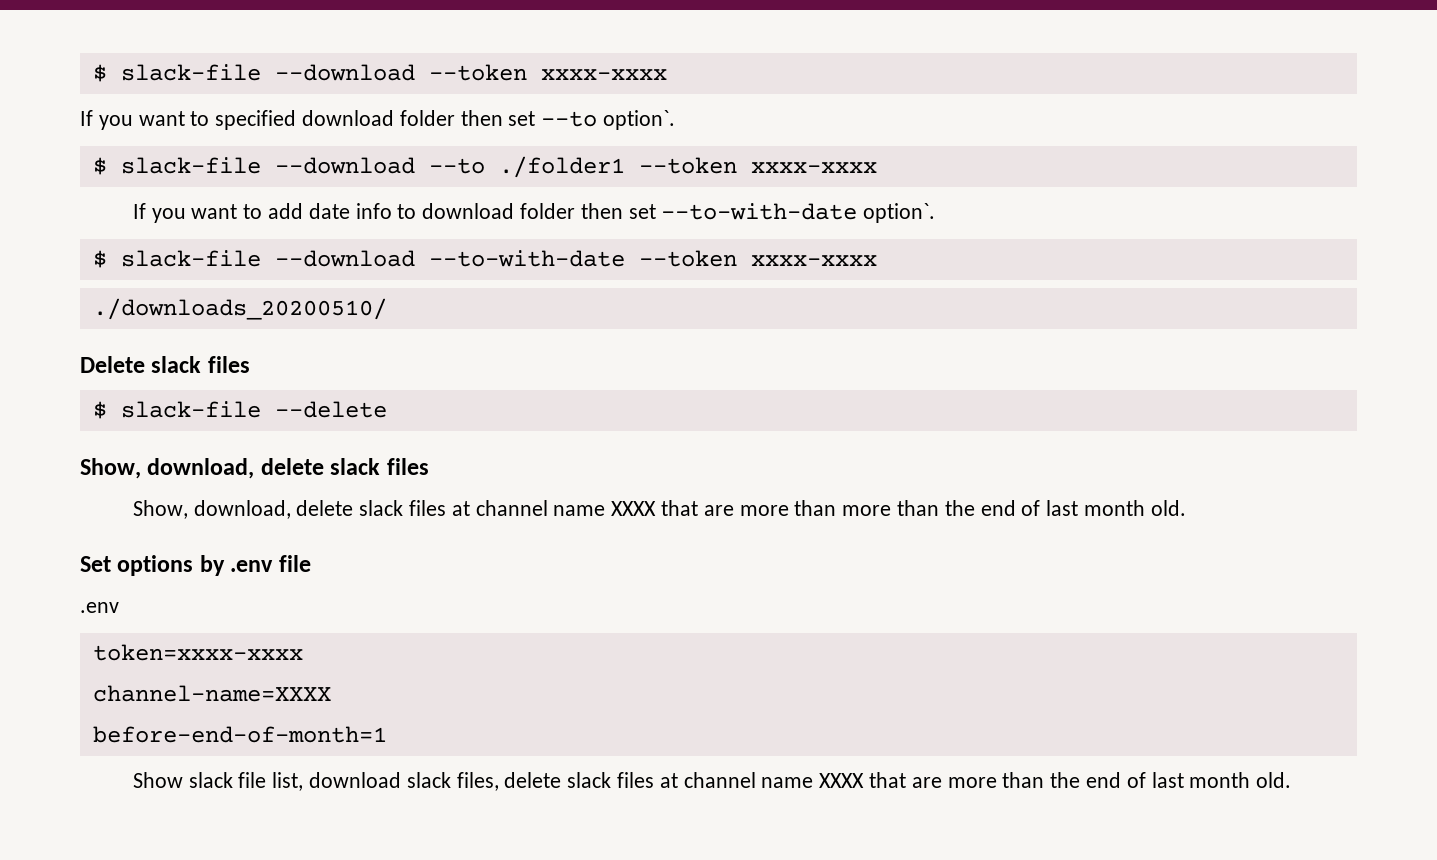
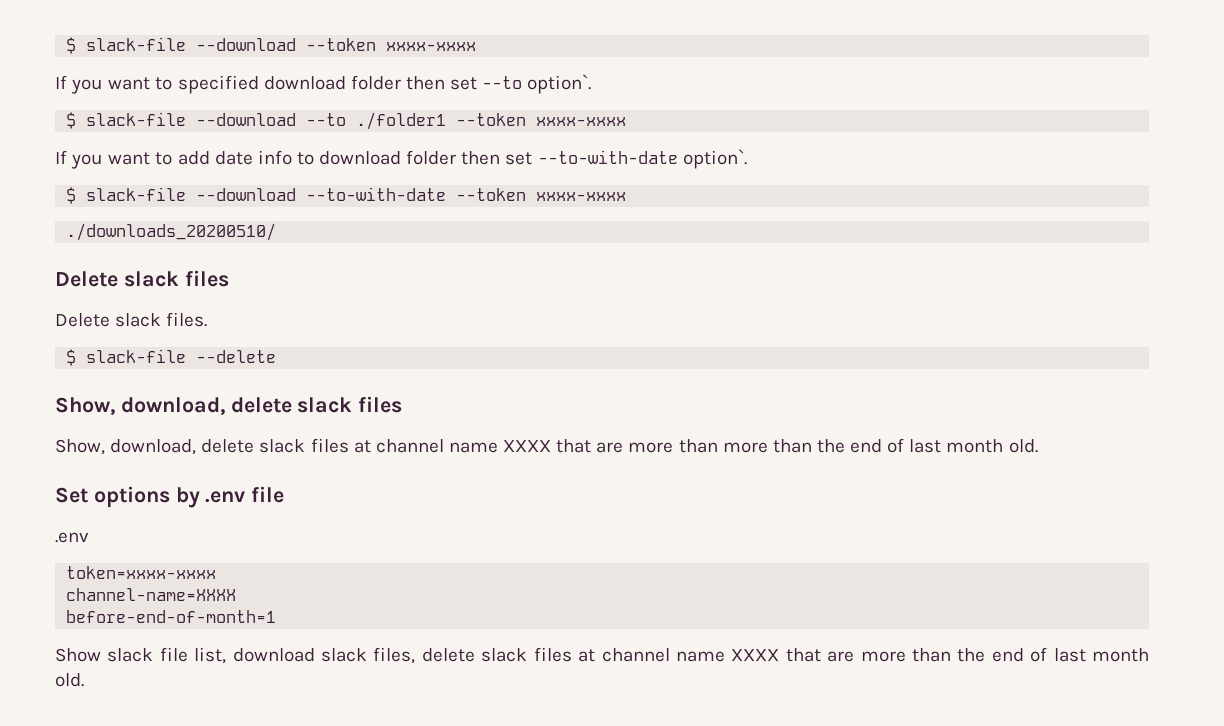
(250, 364) none -> [55,312,208,327] // Delete slack files.

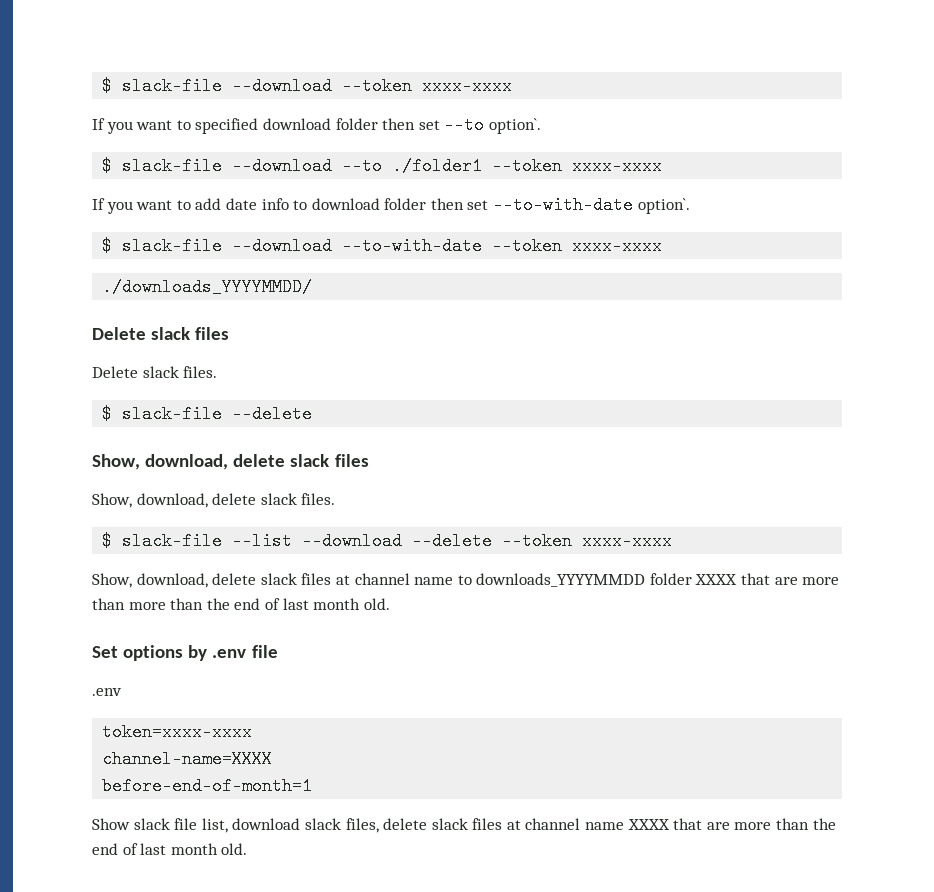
[66,223,277,241] ./downloads_20200510/ -> [102,278,313,296] ./downloads_YYYYMMDD/
(403, 404) none -> [92,493,336,508] [102,532,673,550] // Show, download, delete slack files. // $ slack-file --list --download --delete --token xxxx-xxxx
(498, 447) none -> [457,573,692,587] to downloads_YYYYMMDD folder

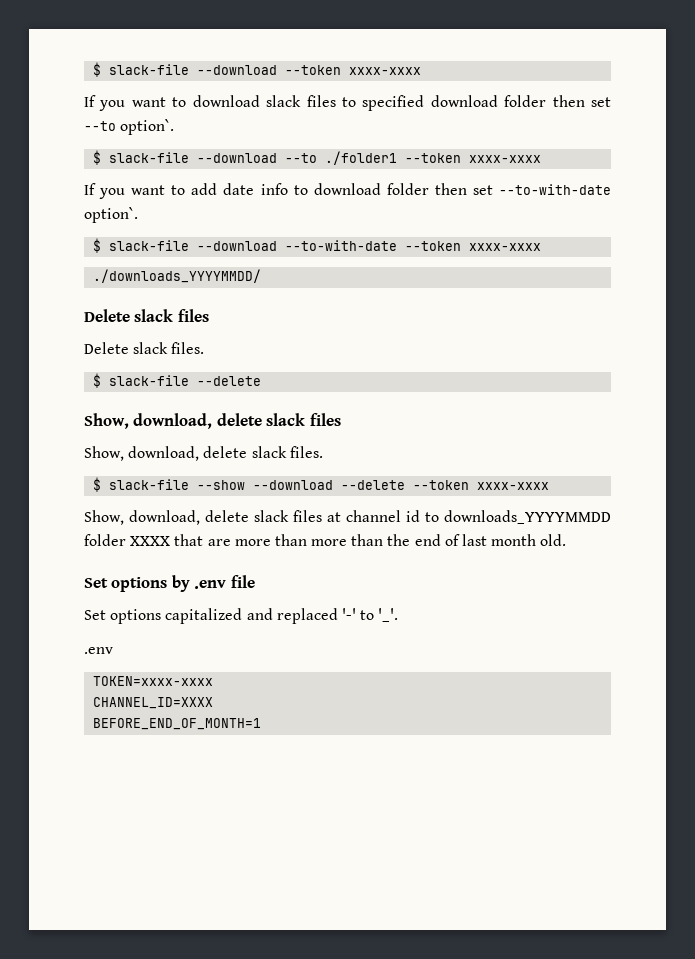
(191, 125) none -> [192,95,356,107] download slack files to
[232,532,293,550] --list -> [197,480,246,490] --show
[414,577,454,585] name -> [406,510,420,522] id
[92,688,122,696] [102,723,253,741] [102,750,273,768] [102,777,313,795] [92,818,836,833] [92,843,248,855] .env // token=xxxx-xxxx // channel-name=XXXX // before-end-of-month=1 // Show slack file list, download slack files, delete slack files at channel name XXXX that are more than the end of last month old. -> [84,608,399,624] [84,647,113,654] [93,676,214,686] [93,697,214,709] [93,718,262,730] Set options capitalized and replaced '-' to '_'. // .env // TOKEN=xxxx-xxxx // CHANNEL_ID=XXXX // BEFORE_END_OF_MONTH=1

